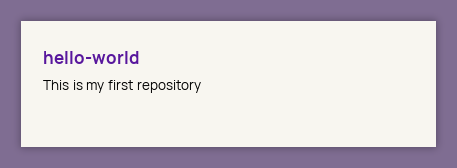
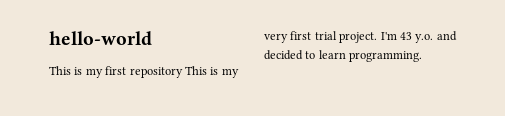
(201, 86) none -> [184,66,239,78] [264,31,457,43] [264,50,423,62] This is my very first trial project. I'm 43 y.o. and decided to learn programming.

